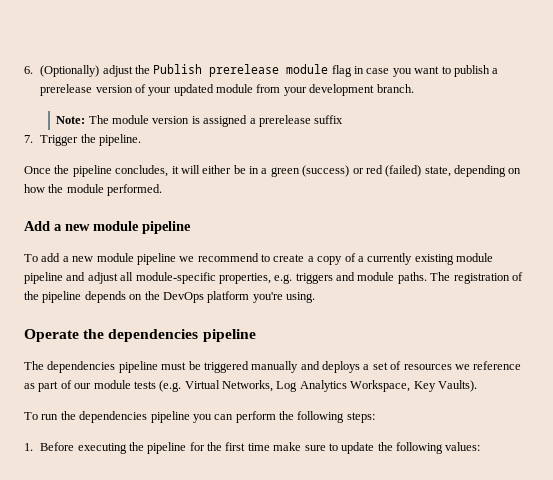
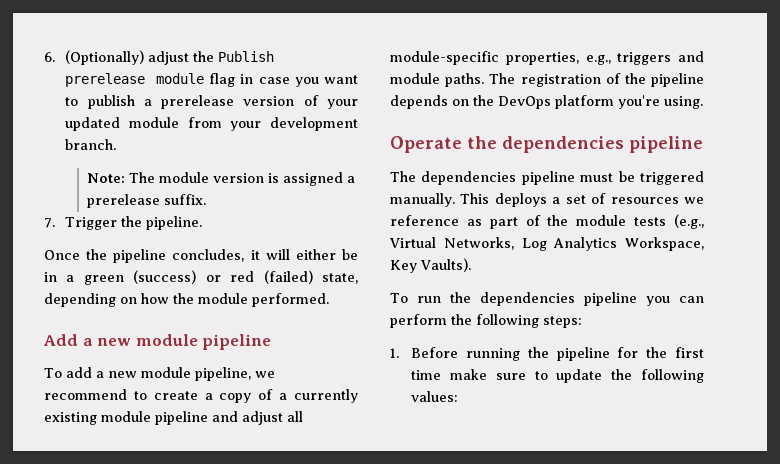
[314,115,344,124] suffix -> [163,194,206,205] suffix.
[136,253,176,265] pipeline -> [194,367,251,381] pipeline,
[274,274,293,284] e.g. -> [585,55,611,65] e.g.,
[251,361,320,373] manually and -> [390,193,490,207] manually. This
[74,383,92,389] our -> [547,215,569,226] the
[159,380,182,392] (e.g. -> [674,214,704,229] (e.g.,
[77,443,127,454] executing -> [466,348,521,361] running

